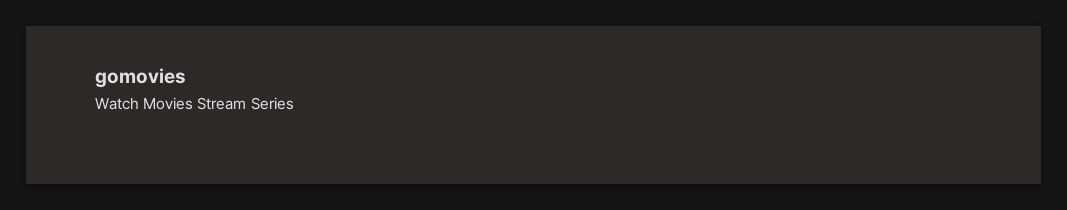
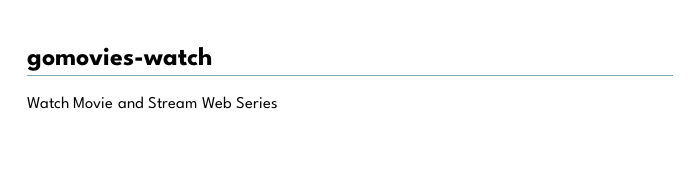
[95,68,186,88] gomovies -> [27,47,212,71] gomovies-watch
[143,97,247,110] Movies Stream -> [73,96,232,109] Movie and Stream Web

